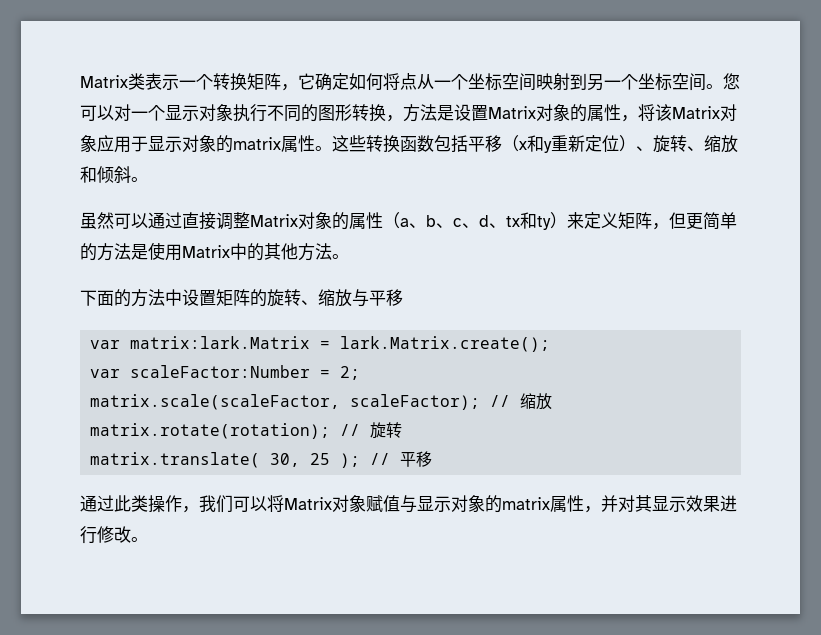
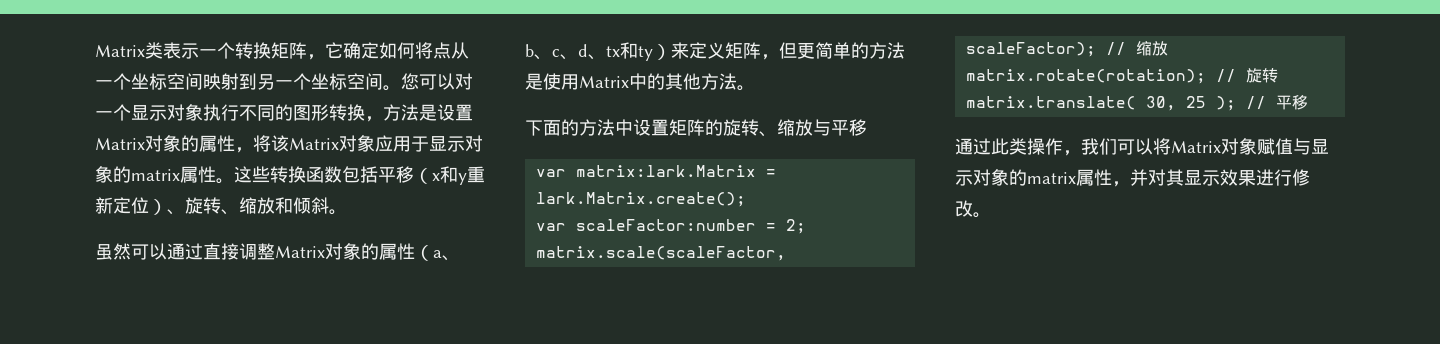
[130,365,311,378] scaleFactor:Number -> [575,219,756,231] scaleFactor:number

